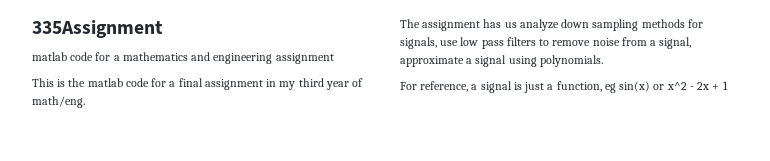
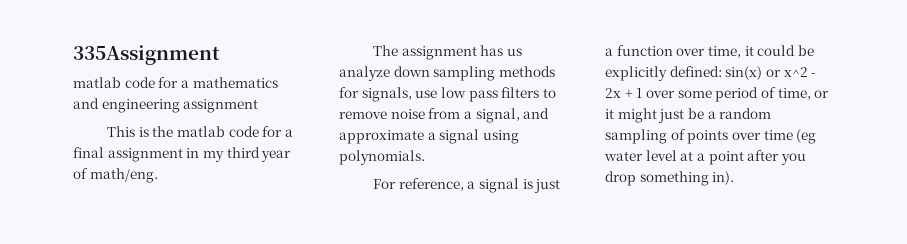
(692, 43) none -> [523,108,550,119] and
[556,81,616,93] function, eg -> [616,45,814,58] [605,66,722,81] function over time, it could be explicitly defined:
(728, 85) none -> [645,87,830,102] [605,108,772,123] [605,129,817,144] [604,150,806,165] [605,171,735,186] over some period of time, or it might just be a random sampling of points over time (eg water level at a point after you drop something in).

